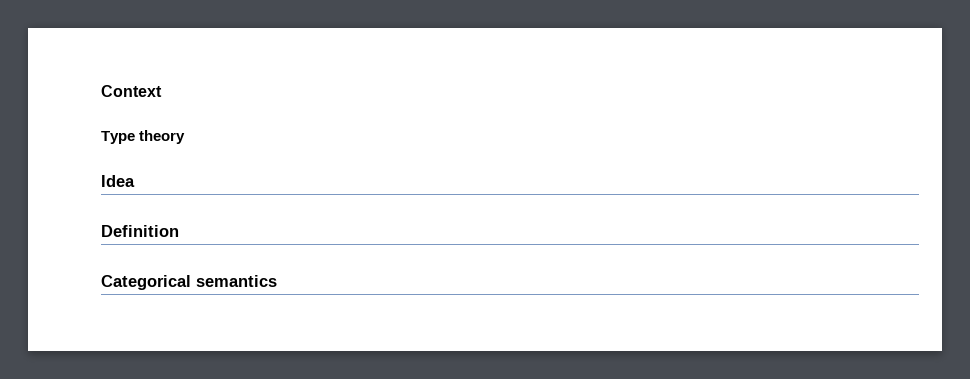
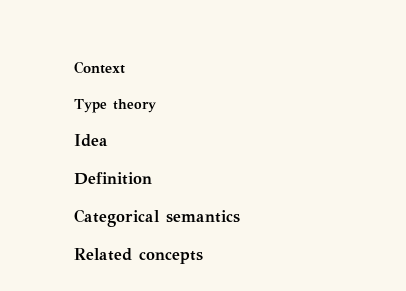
(277, 281) none -> [74,248,203,264] // Related concepts

